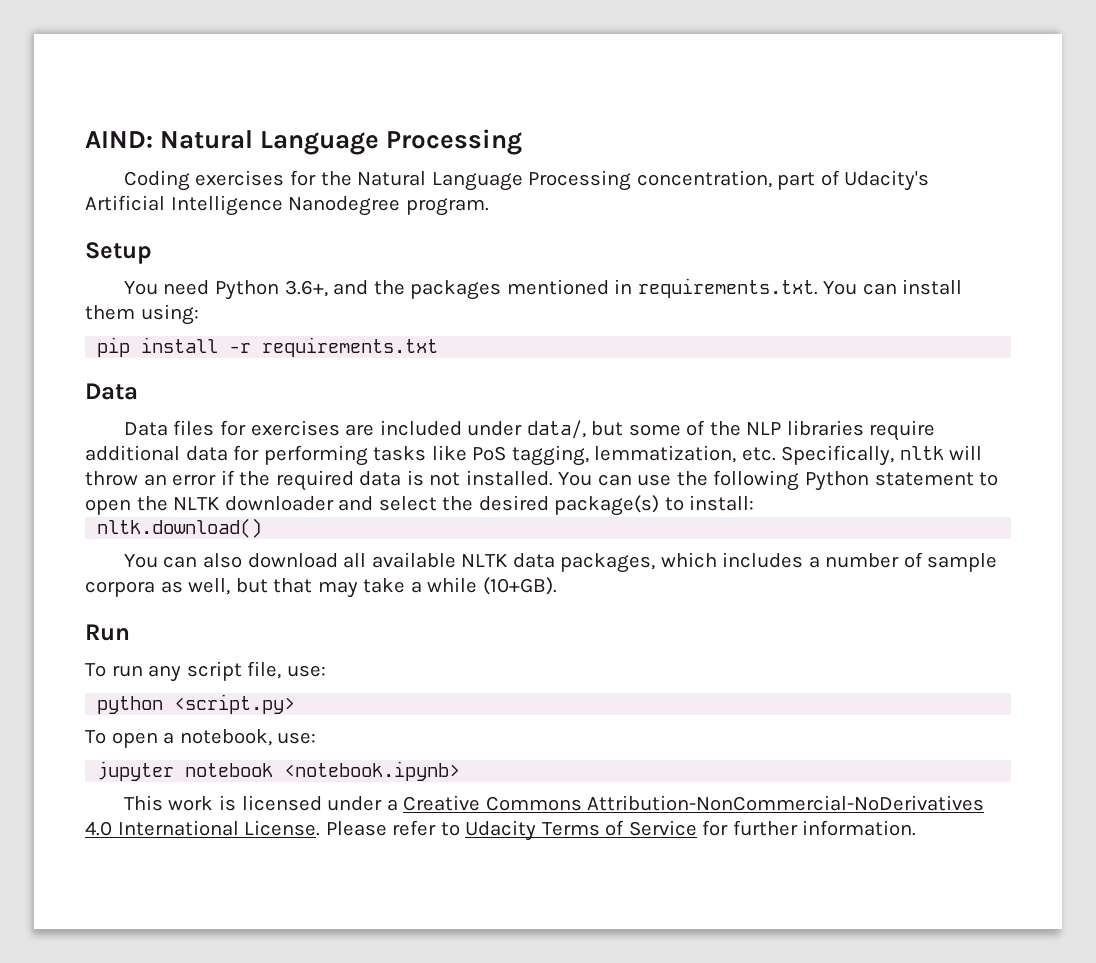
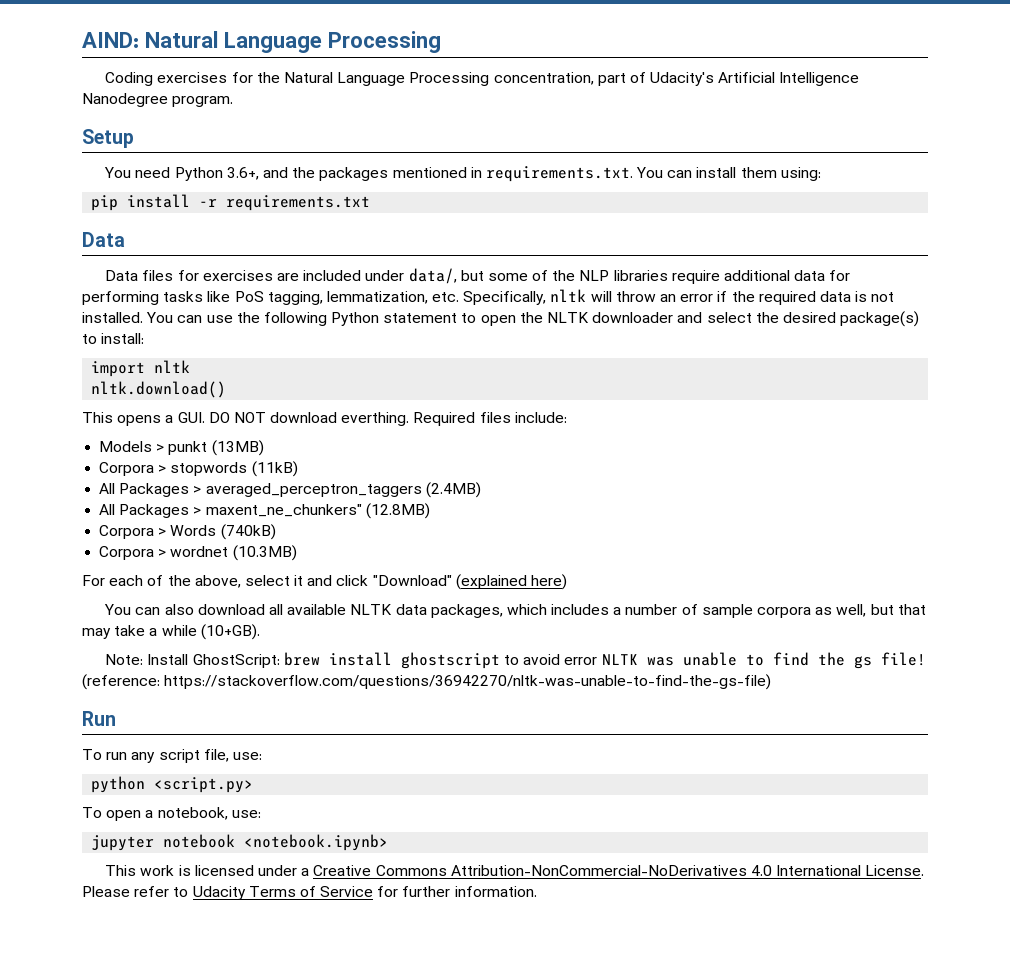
(755, 503) none -> [91,360,191,377] // import nltk
(263, 528) none -> [82,412,567,426] [99,440,264,456] [99,461,298,477] [99,482,481,498] [99,503,430,519] [99,524,276,540] [99,545,297,561] [82,574,568,590] // This opens a GUI. DO NOT download everthing. Required files include: // Models > punkt (13MB) // Corpora > stopwords (11kB) // All Packages > averaged_perceptron_taggers (2.4MB) // All Packages > maxent_ne_chunkers" (12.8MB) // Corpora > Words (740kB) // Corpora > wordnet (10.3MB) // For each of the above, select it and click "Download" (explained here)
(557, 586) none -> [105,652,926,669] [82,674,772,690] // Note: Install GhostScript: brew install ghostscript to avoid error NLTK was unable to find the gs file! (reference: https://stackoverflow.com/questions/36942270/nltk-was-unable-to-find-the-gs-file)

